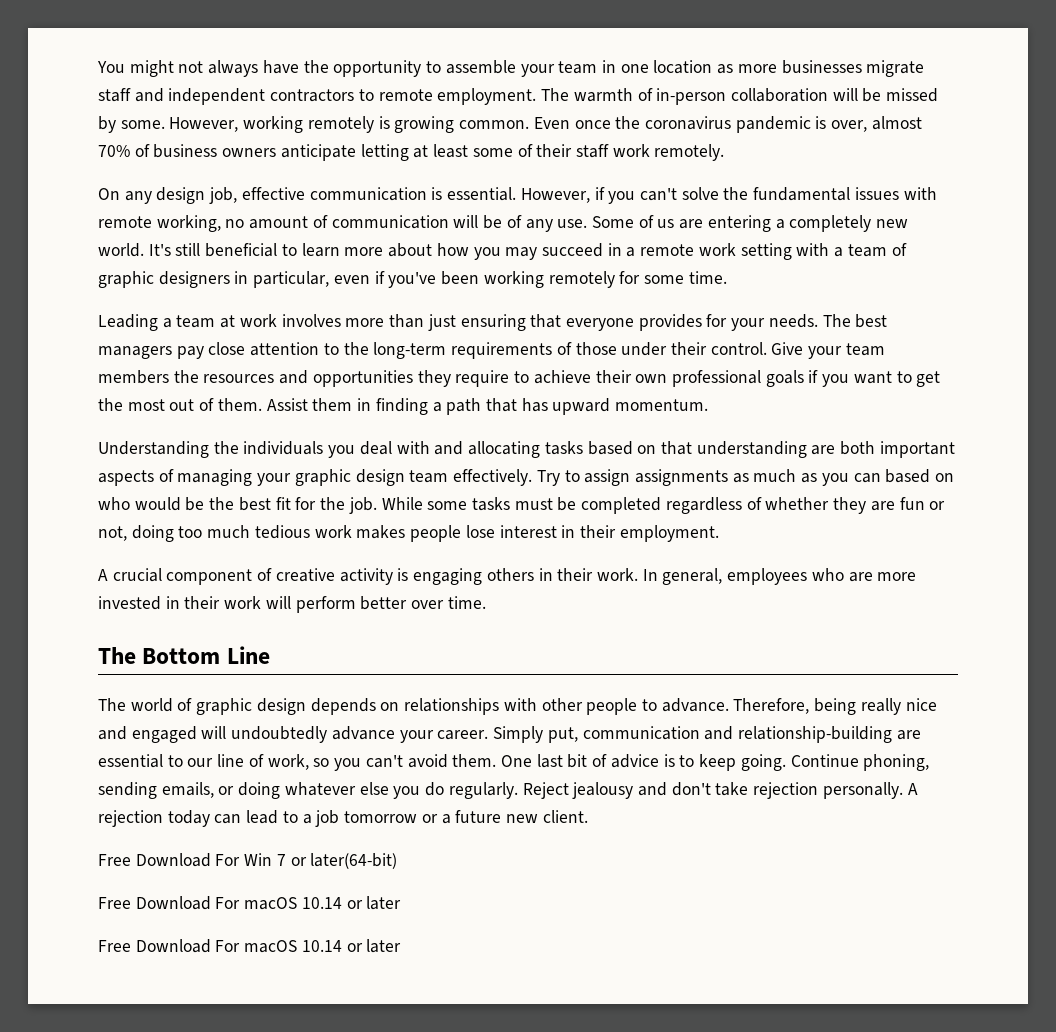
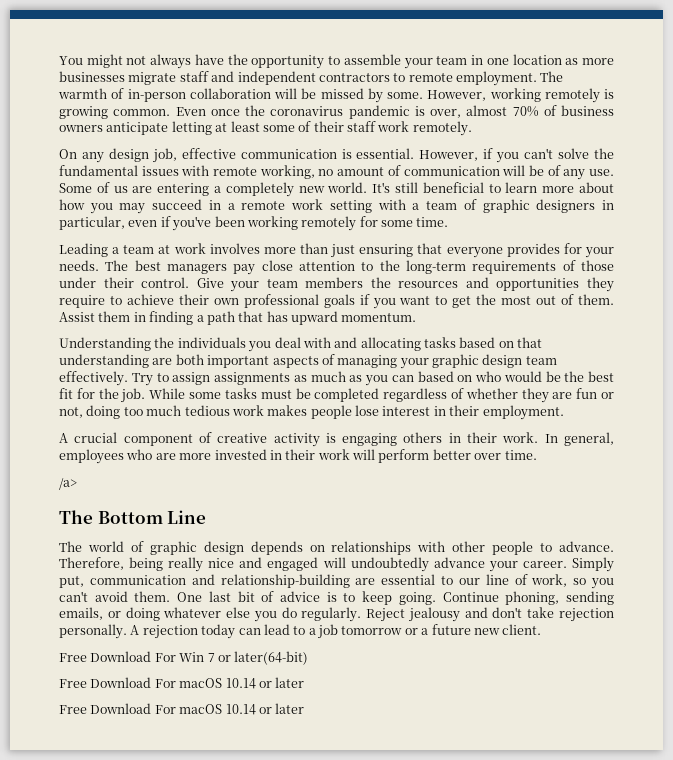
(486, 602) none -> [59,478,77,490] // /a>

